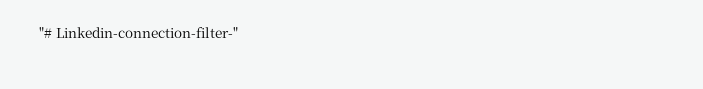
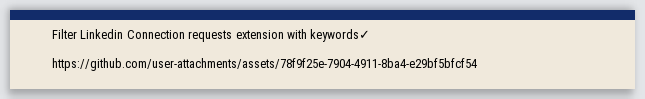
[39,27,238,38] "# Linkedin-connection-filter-" -> [52,29,371,42] [52,58,477,71] Filter Linkedin Connection requests extension with keywords✓ // https://github.com/user-attachments/assets/78f9f25e-7904-4911-8ba4-e29bf5bfcf54

